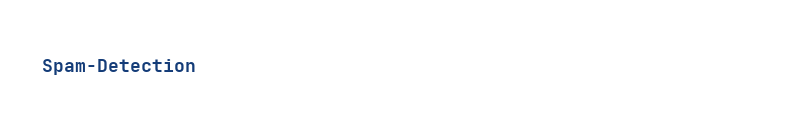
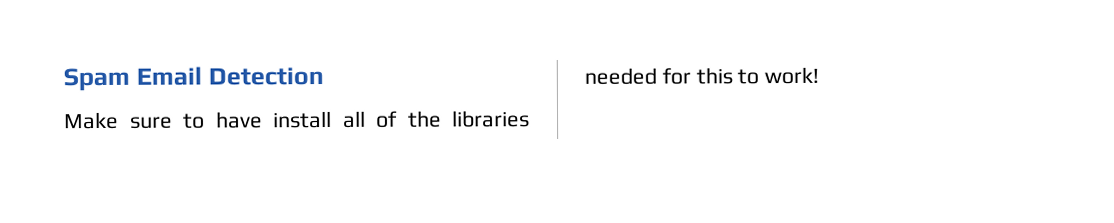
[42,59,196,75] Spam-Detection -> [63,66,324,92] [63,110,530,130] [584,66,820,85] Spam Email Detection // Make sure to have install all of the libraries needed for this to work!

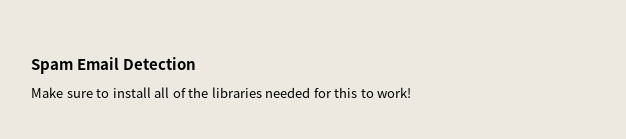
[214,111,263,129] have -> (110, 93) none

